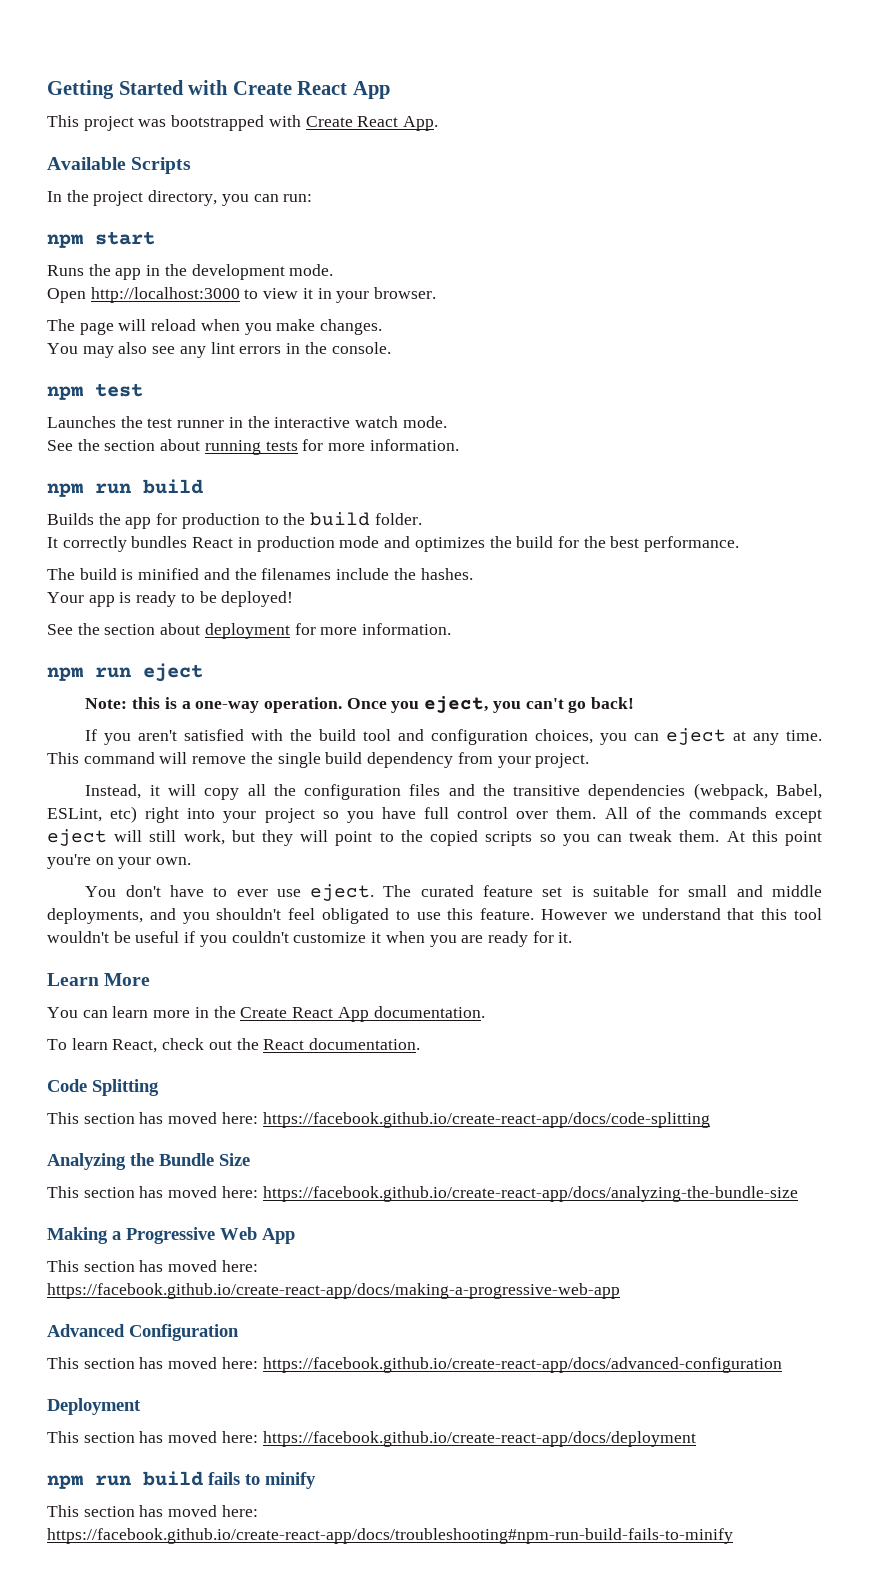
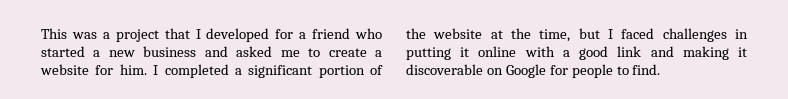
[47,80,390,99] [47,115,439,131] [47,157,192,174] [47,190,313,206] [47,231,155,248] [47,264,334,280] [47,287,437,303] [47,319,383,335] [47,342,391,358] [47,383,143,400] [47,416,447,428] [47,439,459,455] [47,479,203,497] [47,512,422,529] [47,536,740,552] [47,568,473,580] [47,591,294,607] [47,623,452,639] [47,663,203,682] [85,696,635,713] [85,728,822,745] [47,752,590,768] [85,783,822,800] [47,806,823,823] [47,829,823,846] [47,854,192,869] [85,884,822,901] [47,908,822,924] [47,931,573,947] [47,973,151,986] [47,1006,485,1022] [47,1038,421,1053] [47,1079,159,1096] [47,1112,710,1128] [47,1153,250,1170] [47,1186,798,1202] [47,1227,295,1244] [47,1260,258,1272] [47,1283,620,1299] [47,1324,239,1341] [47,1357,782,1373] [47,1398,141,1415] [47,1431,696,1447] [47,1471,316,1489] [47,1505,258,1517] [47,1528,733,1544] Getting Started with Create React App // This project was bootstrapped with Create React App. // Available Scripts // In the project directory, you can run: // npm start // Runs the app in the development mode. // Open http://localhost:3000 to view it in your browser. // The page will reload when you make changes. // You may also see any lint errors in the console. // npm test // Launches the test runner in the interactive watch mode. // See the section about running tests for more information. // npm run build // Builds the app for production to the build folder. // It correctly bundles React in production mode and optimizes the build for the best performance. // The build is minified and the filenames include the hashes. // Your app is ready to be deployed! // See the section about deployment for more information. // npm run eject // Note: this is a one-way operation. Once you eject, you can't go back! // If you aren't satisfied with the build tool and configuration choices, you can eject at any time. This command will remove the single build dependency from your project. // Instead, it will copy all the configuration files and the transitive dependencies (webpack, Babel, ESLint, etc) right into your project so you have full control over them. All of the commands except eject will still work, but they will point to the copied scripts so you can tweak them. At this point you're on your own. // You don't have to ever use eject. The curated feature set is suitable for small and middle deployments, and you shouldn't feel obligated to use this feature. However we understand that this tool wouldn't be useful if you couldn't customize it when you are ready for it. // Learn More // You can learn more in the Create React App documentation. // To learn React, check out the React documentation. // Code Splitting // This section has moved here: https://facebook.github.io/create-react-app/docs/code-splitting // Analyzing the Bundle Size // This section has moved here: https://facebook.github.io/create-react-app/docs/analyzing-the-bundle-size // Making a Progressive Web App // This section has moved here: https://facebook.github.io/create-react-app/docs/making-a-progressive-web-app // Advanced Configuration // This section has moved here: https://facebook.github.io/create-react-app/docs/advanced-configuration // Deployment // This section has moved here: https://facebook.github.io/create-react-app/docs/deployment // npm run build fails to minify // This section has moved here: https://facebook.github.io/create-react-app/docs/troubleshooting#npm-run-build-fails-to-minify -> [41,28,382,42] [41,46,383,57] [40,64,383,78] [406,28,748,42] [406,46,747,60] [406,64,661,78] This was a project that I developed for a friend who started a new business and asked me to create a website for him. I completed a significant portion of the website at the time, but I faced challenges in putting it online with a good link and making it discoverable on Google for people to find.

